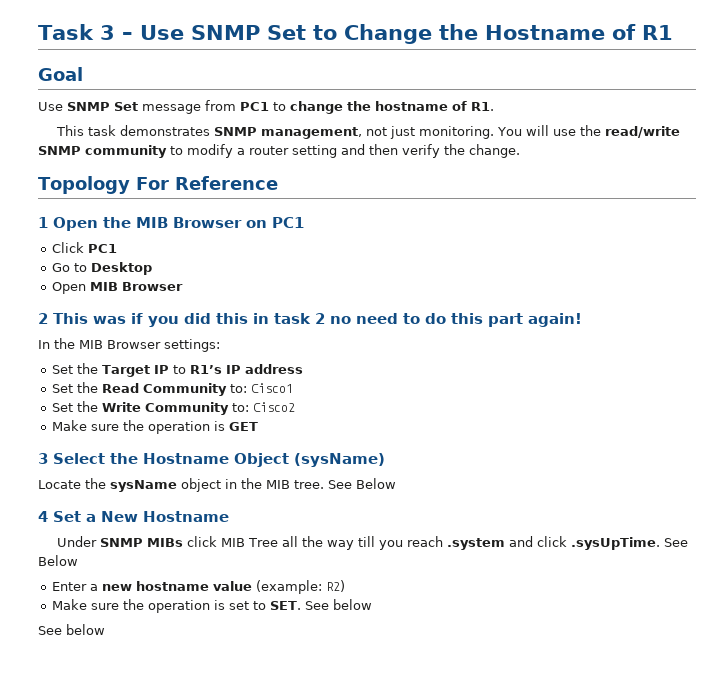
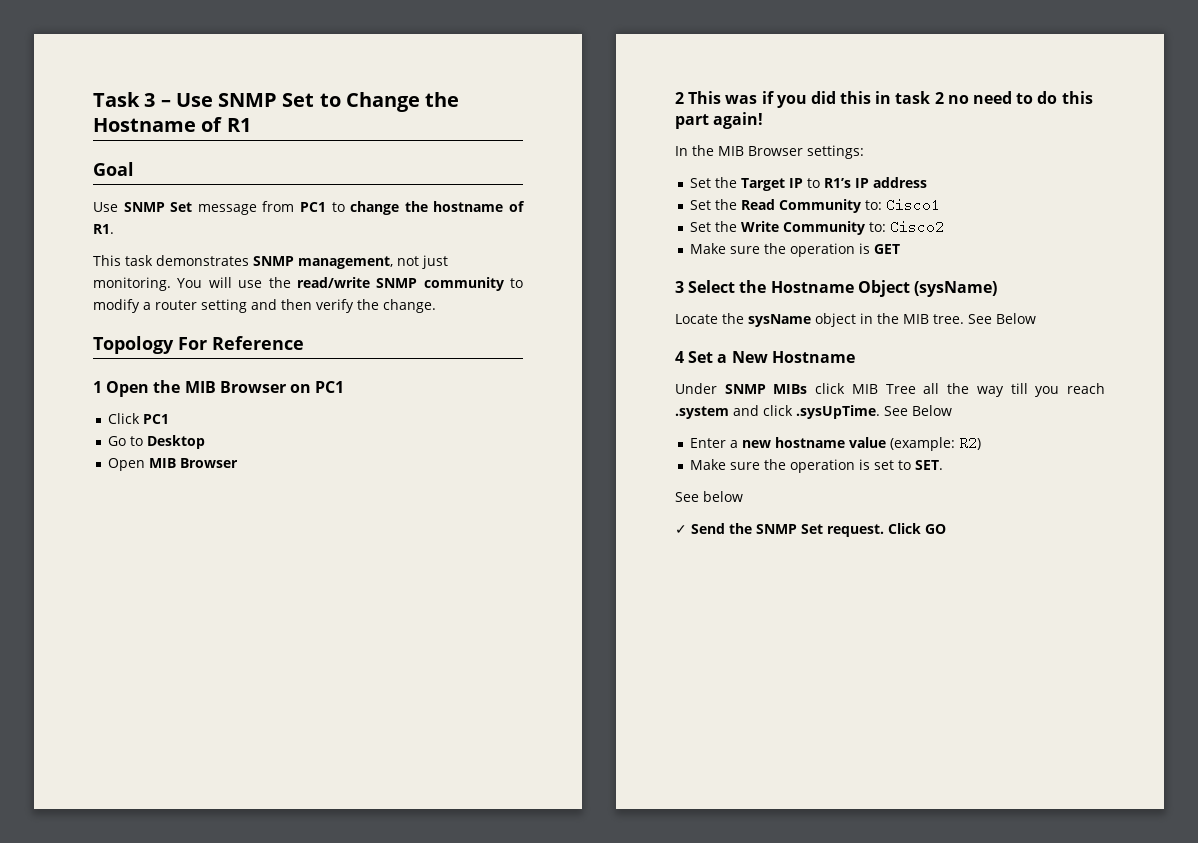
(302, 605) none -> (944, 465) //
[38,624,105,635] See below -> [675,523,946,537] ✓ Send the SNMP Set request. Click GO

